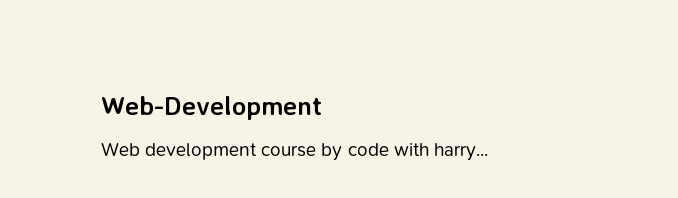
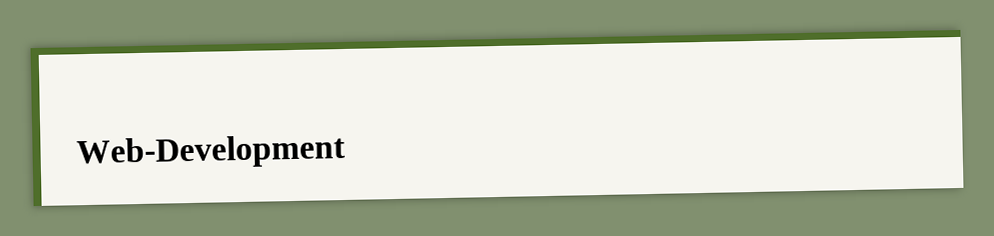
[101,142,488,161] // Web development course by code with harry... -> (346, 152) none

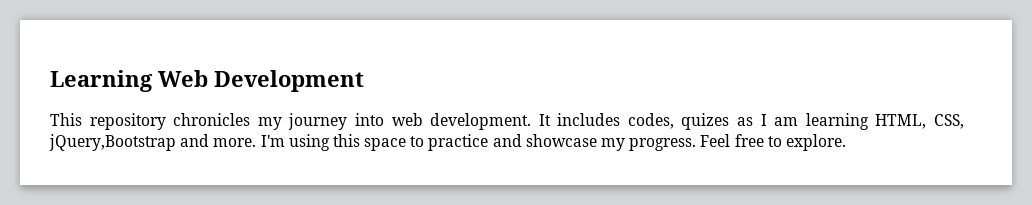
[76,133,346,171] Web-Development -> [50,70,364,92] [50,113,965,130] [49,134,846,151] Learning Web Development // This repository chronicles my journey into web development. It includes codes, quizes as I am learning HTML, CSS, jQuery,Bootstrap and more. I'm using this space to practice and showcase my progress. Feel free to explore.

